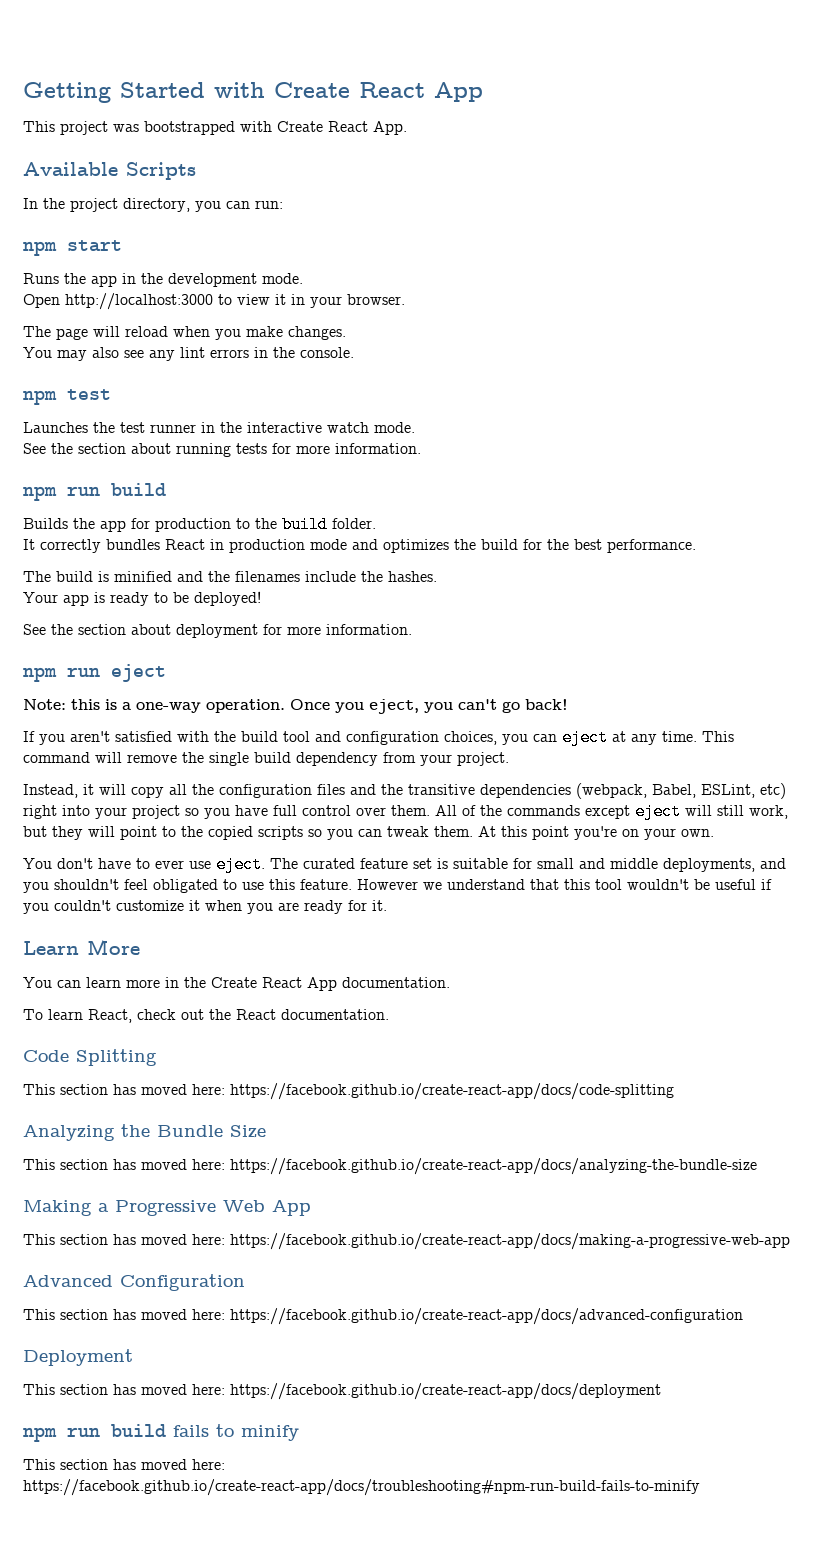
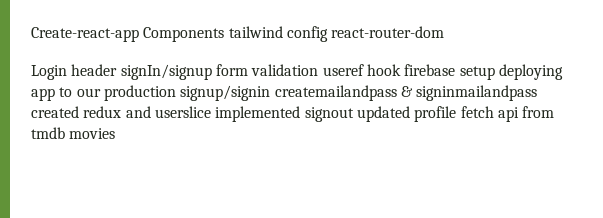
[23,82,483,103] [23,121,407,135] [23,162,196,180] [23,198,283,212] [23,240,122,256] [23,273,303,287] [23,293,405,310] [23,326,346,340] [23,347,354,361] [23,389,111,405] [23,422,415,433] [23,443,421,457] [23,483,166,501] [23,516,376,533] [23,539,696,553] [23,571,437,582] [23,591,261,606] [23,624,412,638] [23,664,166,682] [23,699,568,714] [23,729,734,746] [23,752,509,766] [23,783,786,799] [23,803,788,820] [23,826,714,840] [23,856,786,873] [23,879,772,893] [23,900,387,914] [23,939,140,955] [23,977,450,991] [23,1009,389,1023] [23,1049,157,1066] [23,1083,674,1100] [23,1124,266,1141] [23,1158,757,1175] [23,1200,311,1216] [23,1233,790,1250] [23,1274,245,1291] [23,1308,743,1325] [23,1349,133,1366] [23,1383,661,1400] [23,1424,299,1442] [23,1459,225,1470] [23,1479,700,1496] Getting Started with Create React App // This project was bootstrapped with Create React App. // Available Scripts // In the project directory, you can run: // npm start // Runs the app in the development mode. // Open http://localhost:3000 to view it in your browser. // The page will reload when you make changes. // You may also see any lint errors in the console. // npm test // Launches the test runner in the interactive watch mode. // See the section about running tests for more information. // npm run build // Builds the app for production to the build folder. // It correctly bundles React in production mode and optimizes the build for the best performance. // The build is minified and the filenames include the hashes. // Your app is ready to be deployed! // See the section about deployment for more information. // npm run eject // Note: this is a one-way operation. Once you eject, you can't go back! // If you aren't satisfied with the build tool and configuration choices, you can eject at any time. This command will remove the single build dependency from your project. // Instead, it will copy all the configuration files and the transitive dependencies (webpack, Babel, ESLint, etc) right into your project so you have full control over them. All of the commands except eject will still work, but they will point to the copied scripts so you can tweak them. At this point you're on your own. // You don't have to ever use eject. The curated feature set is suitable for small and middle deployments, and you shouldn't feel obligated to use this feature. However we understand that this tool wouldn't be useful if you couldn't customize it when you are ready for it. // Learn More // You can learn more in the Create React App documentation. // To learn React, check out the React documentation. // Code Splitting // This section has moved here: https://facebook.github.io/create-react-app/docs/code-splitting // Analyzing the Bundle Size // This section has moved here: https://facebook.github.io/create-react-app/docs/analyzing-the-bundle-size // Making a Progressive Web App // This section has moved here: https://facebook.github.io/create-react-app/docs/making-a-progressive-web-app // Advanced Configuration // This section has moved here: https://facebook.github.io/create-react-app/docs/advanced-configuration // Deployment // This section has moved here: https://facebook.github.io/create-react-app/docs/deployment // npm run build fails to minify // This section has moved here: https://facebook.github.io/create-react-app/docs/troubleshooting#npm-run-build-fails-to-minify -> [31,26,445,42] [31,64,563,80] [31,85,538,101] [31,106,555,122] [31,127,116,139] Create-react-app Components tailwind config react-router-dom // Login header signIn/signup form validation useref hook firebase setup deploying app to our production signup/signin createmailandpass & signinmailandpass created redux and userslice implemented signout updated profile fetch api from tmdb movies

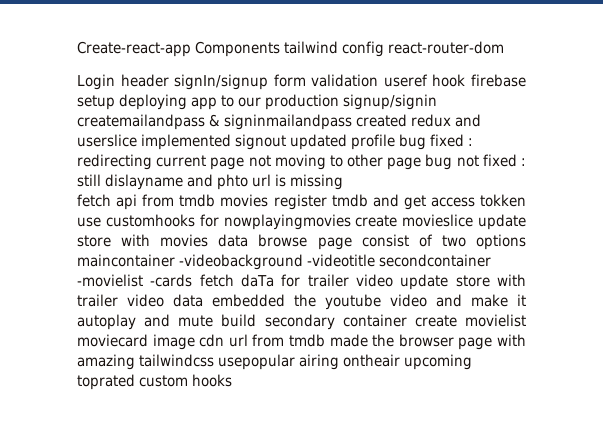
(457, 114) none -> [399,134,473,150] [77,154,526,170] [77,174,343,190] bug fixed : redirecting current page not moving to other page bug not fixed : still dislayname and phto url is missing //
(116, 133) none -> [273,194,527,210] [77,214,526,230] [77,234,526,250] [77,254,491,270] [77,274,527,290] [77,294,526,310] [77,314,526,330] [77,334,526,350] [77,354,472,370] [77,374,232,390] register tmdb and get access tokken use customhooks for nowplayingmovies create movieslice update store with movies data browse page consist of two options maincontainer -videobackground -videotitle secondcontainer -movielist -cards fetch daTa for trailer video update store with trailer video data embedded the youtube video and make it autoplay and mute build secondary container create movielist moviecard image cdn url from tmdb made the browser page with amazing tailwindcss usepopular airing ontheair upcoming toprated custom hooks

